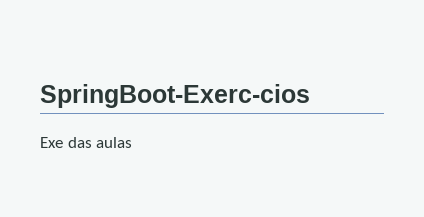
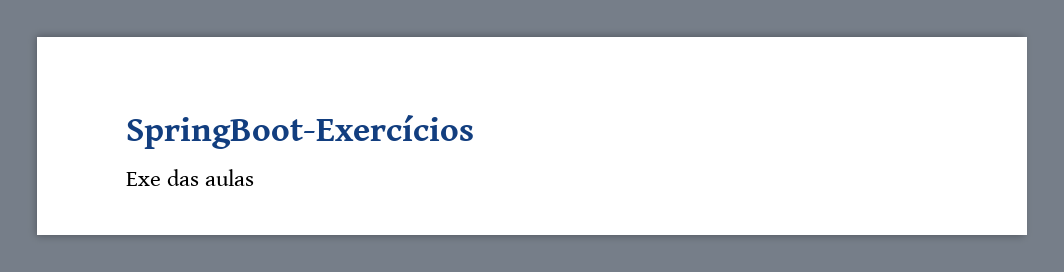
[40,84,310,108] SpringBoot-Exerc-cios -> [126,115,474,149] SpringBoot-Exercícios

